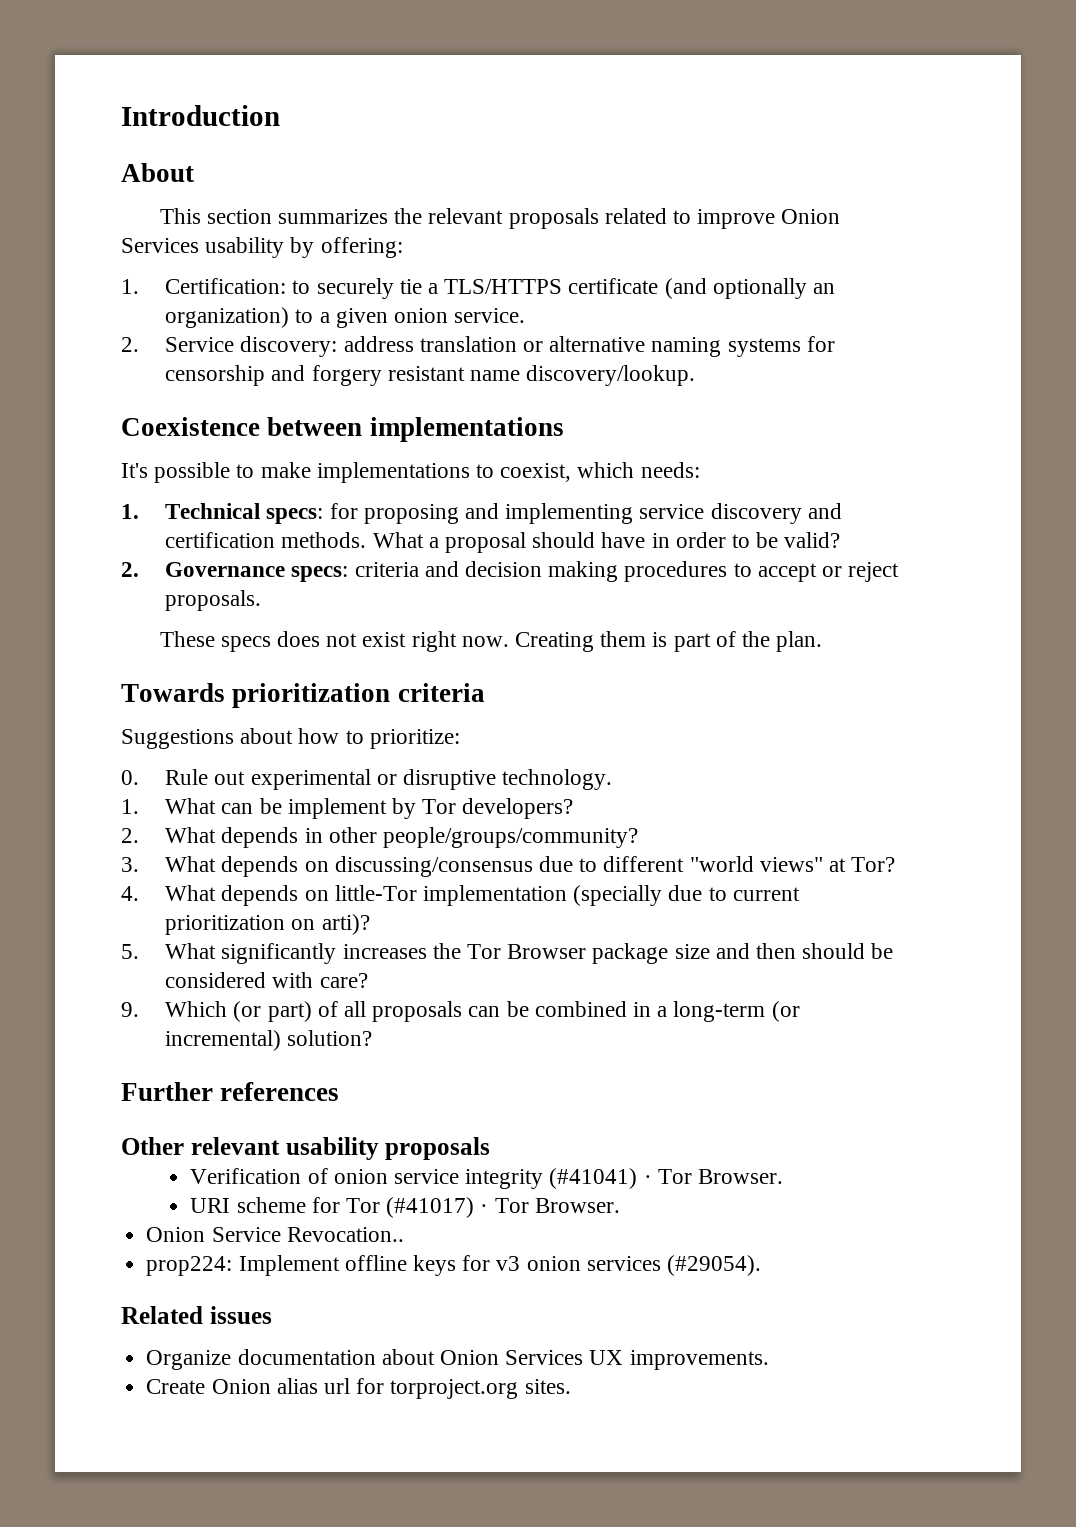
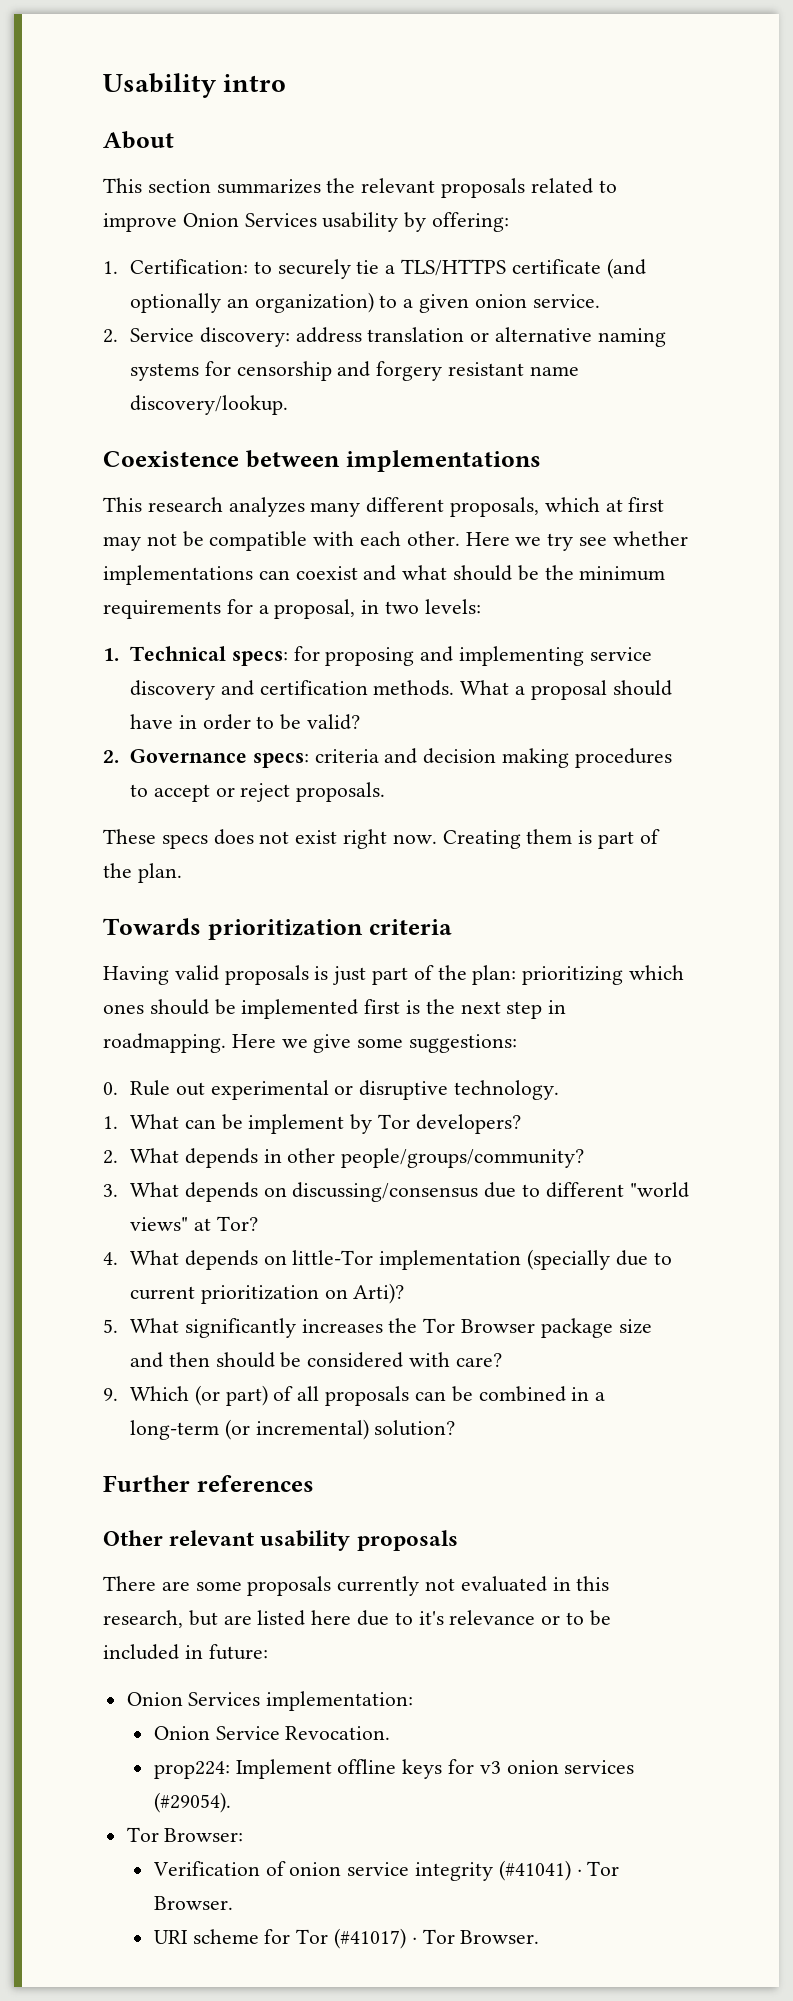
[121,105,280,126] Introduction -> [103,73,287,98] Usability intro
[121,462,700,483] It's possible to make implementations to coexist, which needs: -> [103,497,665,517] [103,531,688,551] [103,565,666,585] [103,599,481,619] This research analyzes many different proposals, which at first may not be compatible with each other. Here we try see whether implementations can coexist and what should be the minimum requirements for a proposal, in two levels:
[121,728,460,749] Suggestions about how to prioritize: -> [103,965,685,985] [103,999,567,1019] [103,1033,518,1053] Having valid proposals is just part of the plan: prioritizing which ones should be implemented first is the next step in roadmapping. Here we give some suggestions:
[321,914,370,935] arti)? -> [353,1283,405,1304] Arti)?
(491, 1148) none -> [103,1576,610,1596] [103,1610,611,1628] [103,1644,268,1660] [126,1691,414,1711] [153,1726,391,1740] [153,1759,635,1779] [153,1792,231,1813] [126,1827,244,1842] // There are some proposals currently not evaluated in this research, but are listed here due to it's relevance or to be included in future: // Onion Services implementation: // Onion Service Revocation. // prop224: Implement offline keys for v3 onion services (#29054). // Tor Browser:
[146,1227,404,1242] [146,1255,761,1276] [121,1306,272,1324] [146,1349,769,1370] [146,1378,571,1399] // Onion Service Revocation.. // prop224: Implement offline keys for v3 onion services (#29054). // Related issues // Organize documentation about Onion Services UX improvements. // Create Onion alias url for torproject.org sites. -> (540, 1937) none

